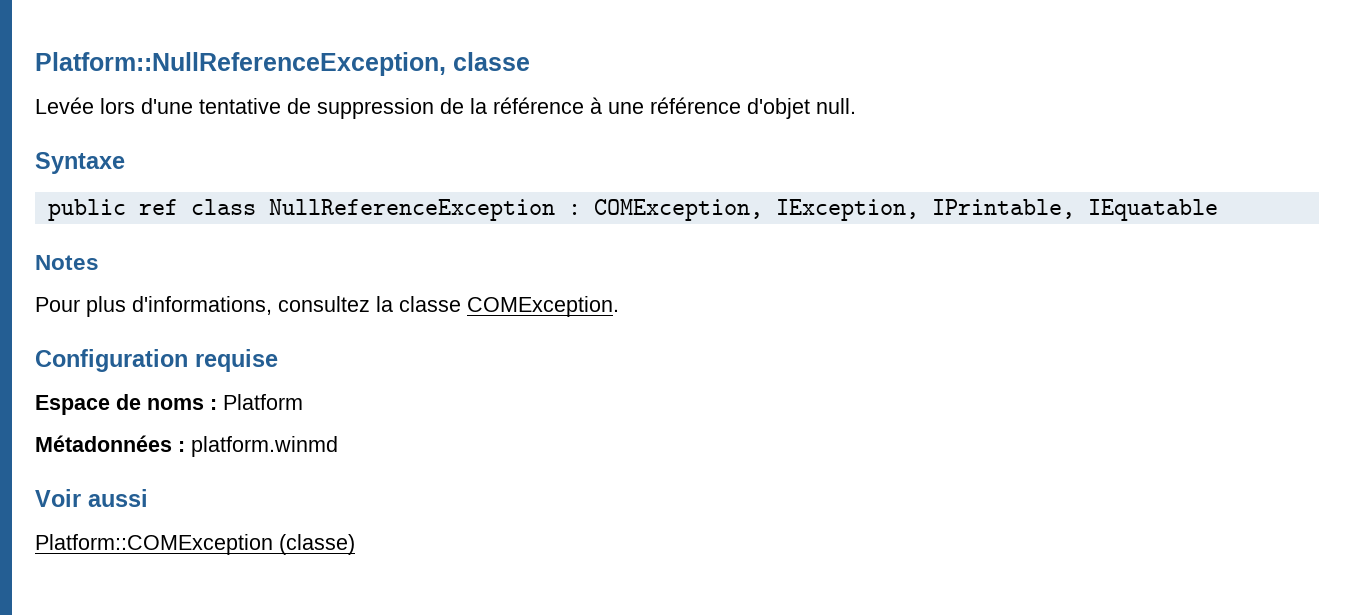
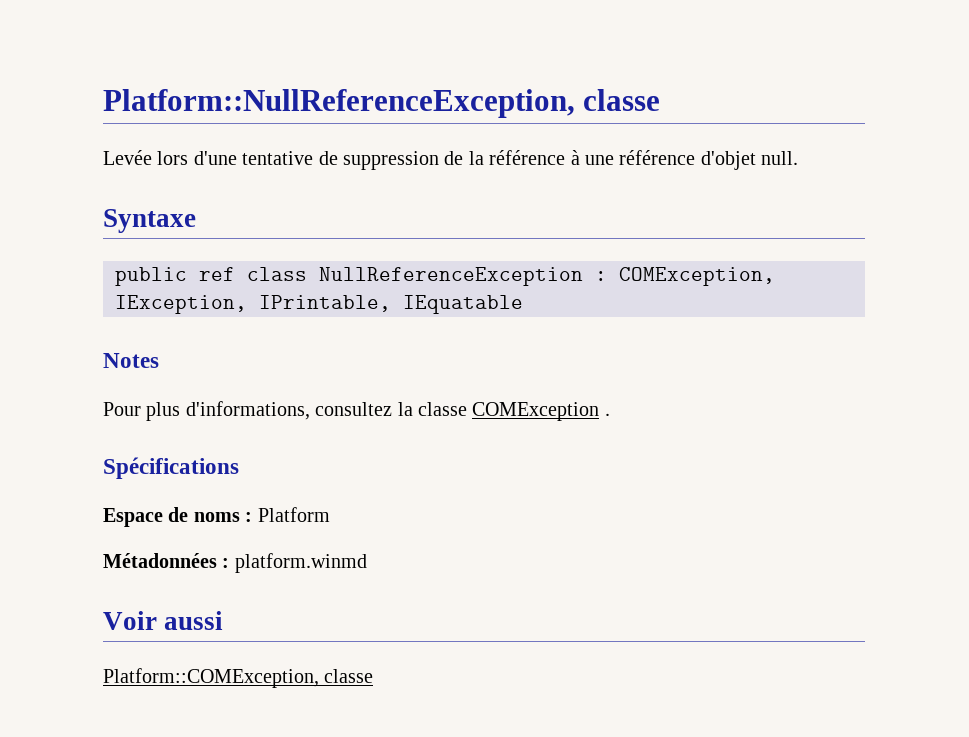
[467,296,619,317] [35,349,278,372] COMException. // Configuration requise -> [472,402,610,421] [103,457,239,479] COMException . // Spécifications
[35,534,355,555] Platform::COMException (classe) -> [103,668,374,688] Platform::COMException, classe

